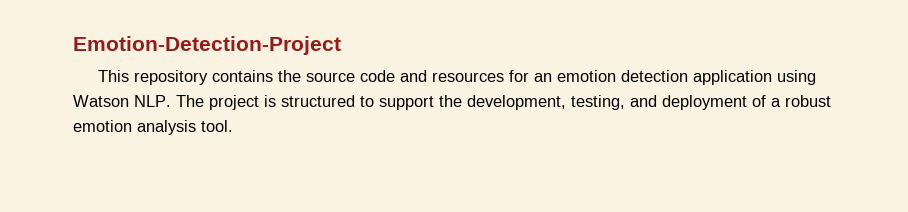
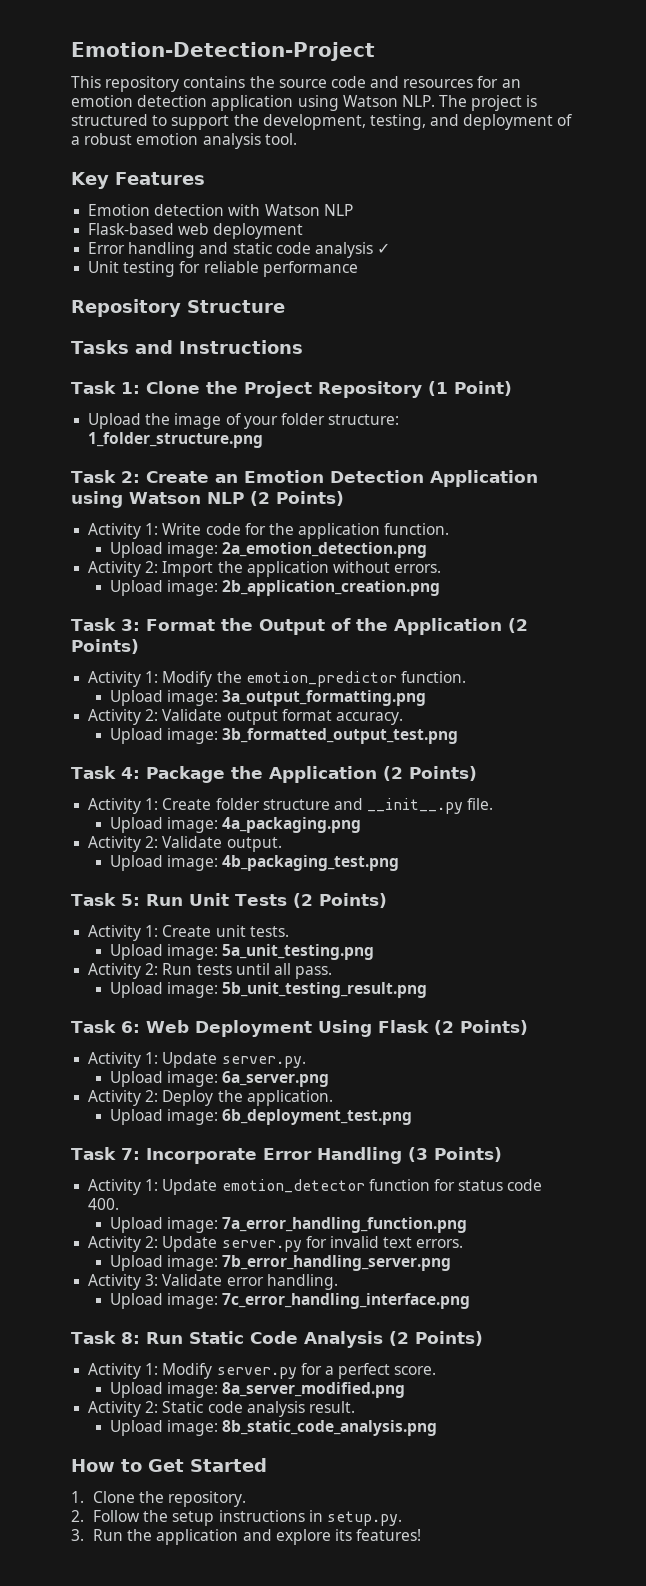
(233, 126) none -> [71,172,205,189] [88,204,353,216] [88,223,304,239] [88,242,391,258] [88,261,358,277] [71,299,285,317] [71,340,303,354] [71,381,512,398] [88,413,400,429] [88,432,264,448] [71,470,538,487] [71,491,344,508] [88,523,450,539] [110,542,428,558] [88,561,442,577] [110,580,441,596] [71,618,528,635] [71,639,139,654] [88,671,466,687] [110,690,427,706] [88,709,403,725] [110,728,459,744] [71,766,477,783] [88,798,494,814] [110,817,362,833] [88,836,282,852] [110,855,400,871] [71,893,387,908] [88,925,289,941] [110,944,375,960] [88,963,333,979] [110,982,428,998] [71,1020,528,1037] [88,1052,306,1068] [110,1071,330,1087] [88,1090,333,1106] [110,1109,413,1125] [71,1147,502,1164] [88,1179,543,1195] [88,1198,120,1210] [110,1217,468,1233] [88,1236,464,1252] [110,1255,452,1271] [88,1274,338,1290] [110,1293,471,1309] [71,1331,483,1348] [88,1363,437,1379] [110,1382,406,1398] [88,1401,355,1417] [110,1420,438,1436] [71,1458,267,1472] [71,1491,247,1507] [71,1510,402,1526] [71,1529,422,1545] // Key Features // Emotion detection with Watson NLP // Flask-based web deployment // Error handling and static code analysis ✓ // Unit testing for reliable performance // Repository Structure // Tasks and Instructions // Task 1: Clone the Project Repository (1 Point) // Upload the image of your folder structure: 1_folder_structure.png // Task 2: Create an Emotion Detection Application using Watson NLP (2 Points) // Activity 1: Write code for the application function. // Upload image: 2a_emotion_detection.png // Activity 2: Import the application without errors. // Upload image: 2b_application_creation.png // Task 3: Format the Output of the Application (2 Points) // Activity 1: Modify the emotion_predictor function. // Upload image: 3a_output_formatting.png // Activity 2: Validate output format accuracy. // Upload image: 3b_formatted_output_test.png // Task 4: Package the Application (2 Points) // Activity 1: Create folder structure and __init__.py file. // Upload image: 4a_packaging.png // Activity 2: Validate output. // Upload image: 4b_packaging_test.png // Task 5: Run Unit Tests (2 Points) // Activity 1: Create unit tests. // Upload image: 5a_unit_testing.png // Activity 2: Run tests until all pass. // Upload image: 5b_unit_testing_result.png // Task 6: Web Deployment Using Flask (2 Points) // Activity 1: Update server.py. // Upload image: 6a_server.png // Activity 2: Deploy the application. // Upload image: 6b_deployment_test.png // Task 7: Incorporate Error Handling (3 Points) // Activity 1: Update emotion_detector function for status code 400. // Upload image: 7a_error_handling_function.png // Activity 2: Update server.py for invalid text errors. // Upload image: 7b_error_handling_server.png // Activity 3: Validate error handling. // Upload image: 7c_error_handling_interface.png // Task 8: Run Static Code Analysis (2 Points) // Activity 1: Modify server.py for a perfect score. // Upload image: 8a_server_modified.png // Activity 2: Static code analysis result. // Upload image: 8b_static_code_analysis.png // How to Get Started // 1. Clone the repository. // 2. Follow the setup instructions in setup.py. // 3. Run the application and explore its features!

